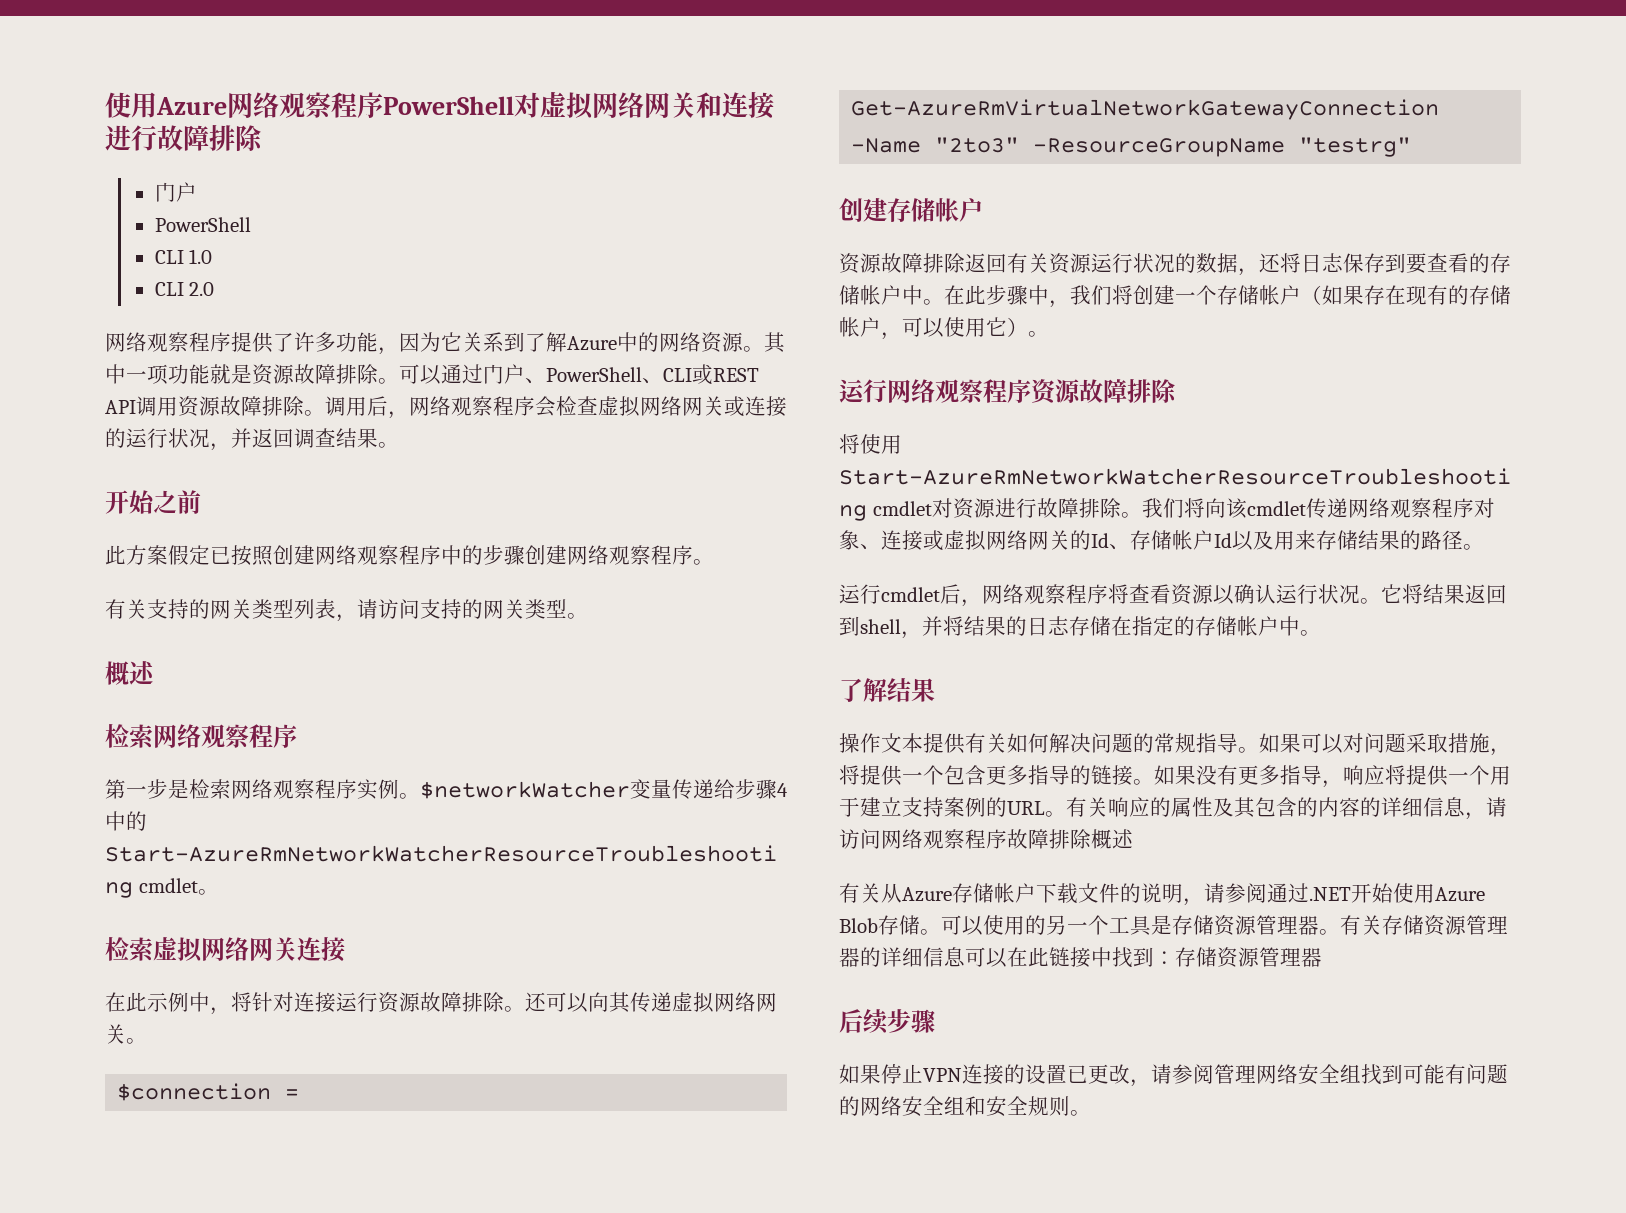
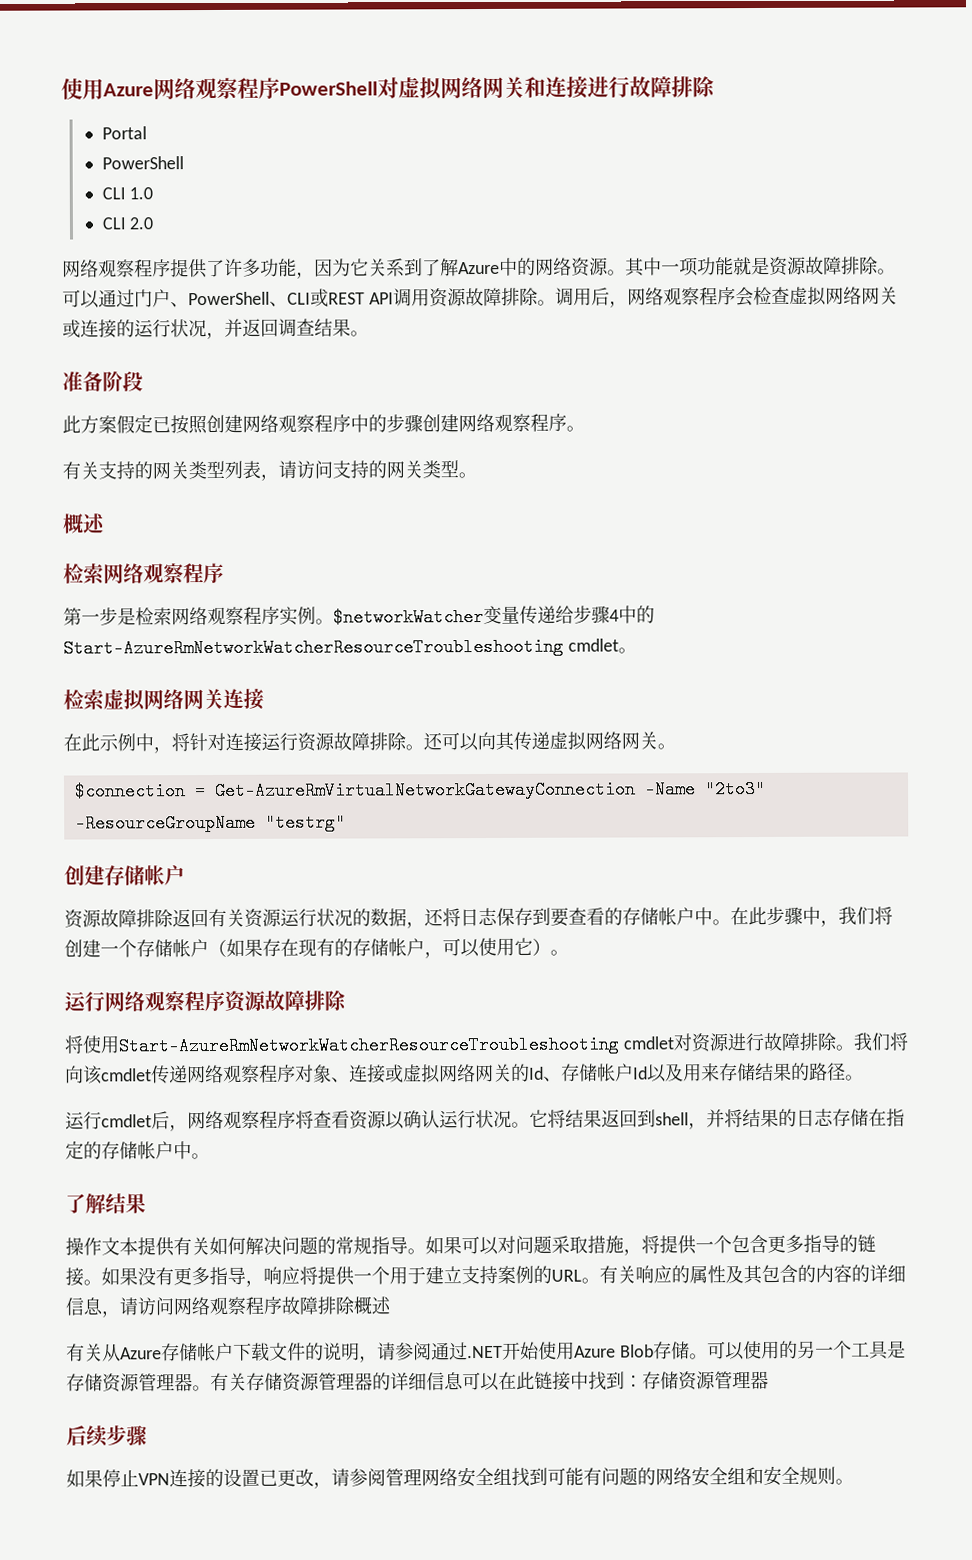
[154,182,197,202] 门户 -> [101,126,147,140] Portal
[105,490,201,514] 开始之前 -> [62,371,143,392] 准备阶段

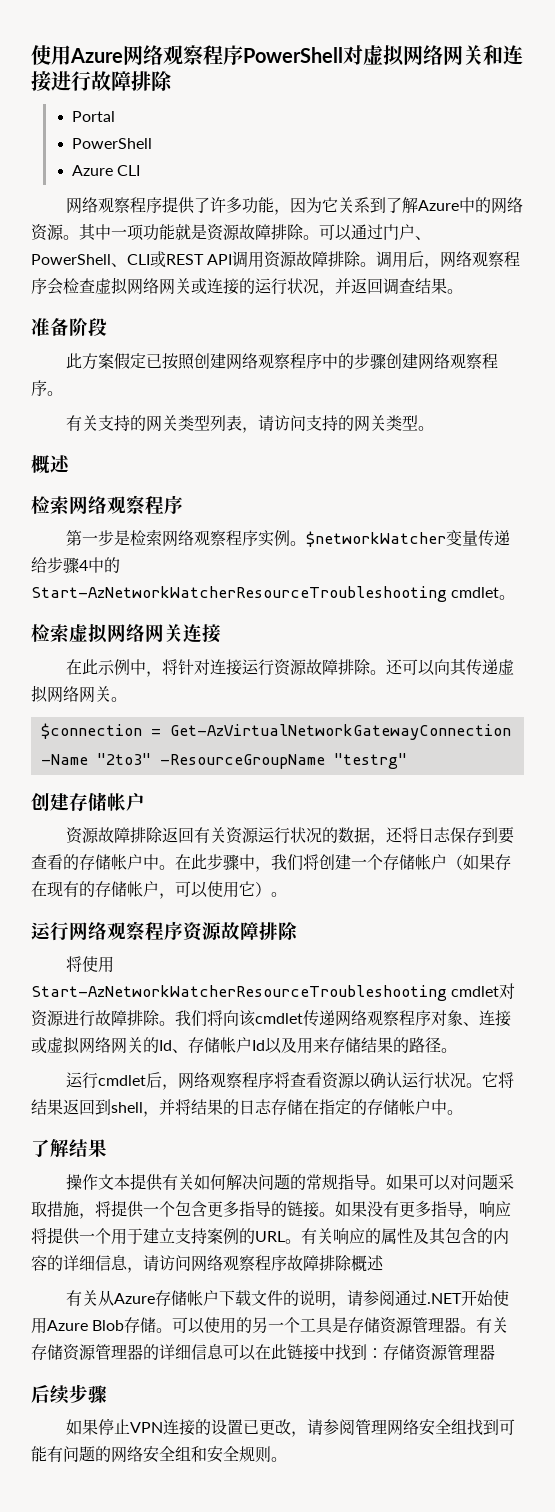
[101,187,154,200] [101,217,154,230] CLI 1.0 // CLI 2.0 -> [72,165,141,176] Azure CLI
[63,637,564,658] Start-AzureRmNetworkWatcherResourceTroubleshooting -> [31,586,447,602] Start-AzNetworkWatcherResourceTroubleshooting
[214,780,636,800] Get-AzureRmVirtualNetworkGatewayConnection -> [169,724,511,740] Get-AzVirtualNetworkGatewayConnection
[118,1035,620,1056] Start-AzureRmNetworkWatcherResourceTroubleshooting -> [31,985,447,1001] Start-AzNetworkWatcherResourceTroubleshooting

